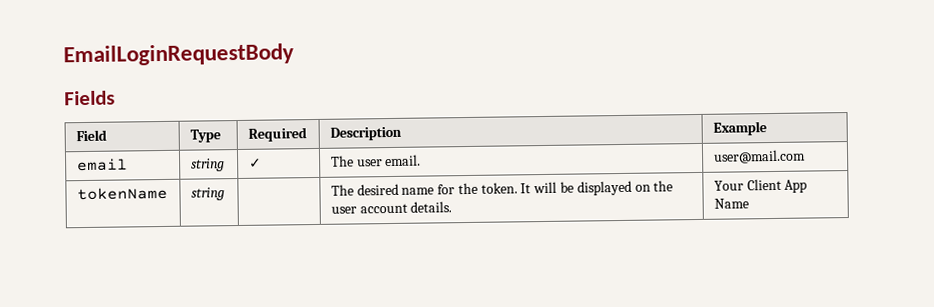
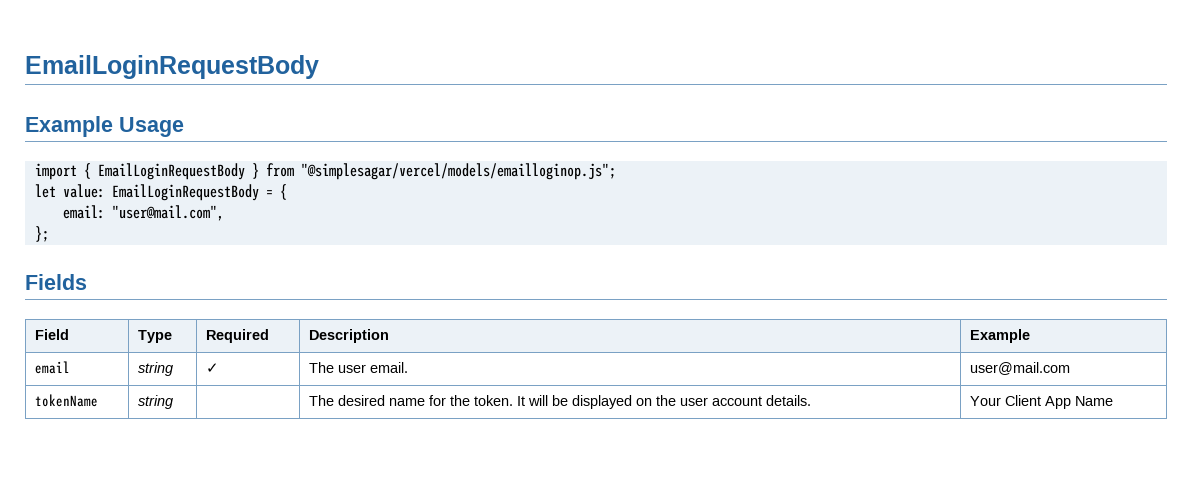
[63,43,294,67] EmailLoginRequestBody -> [25,55,319,79] [25,116,184,137] [34,163,616,180] [34,184,287,201] [62,205,224,221] [34,226,49,242] EmailLoginRequestBody // Example Usage // import { EmailLoginRequestBody } from "@simplesagar/vercel/models/emailloginop.js"; // let value: EmailLoginRequestBody = { // email: "user@mail.com", // };

